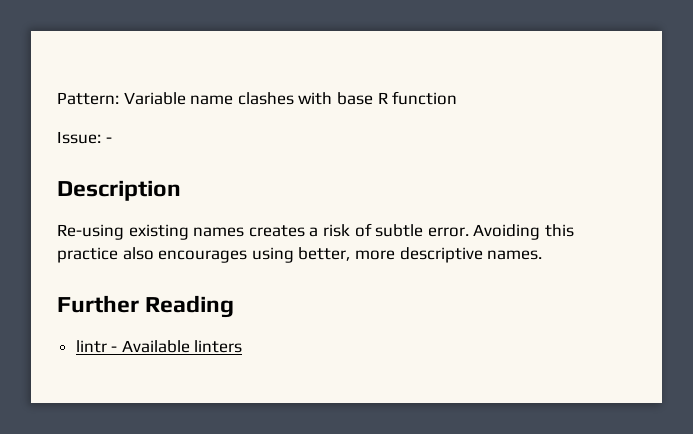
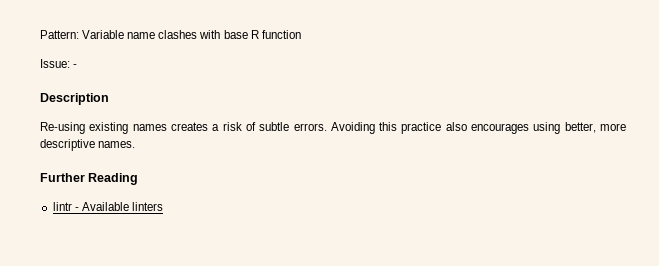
[427,227,469,237] error. -> [293,123,327,131] errors.

